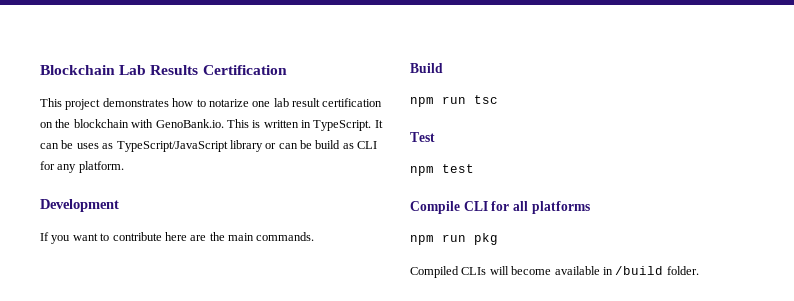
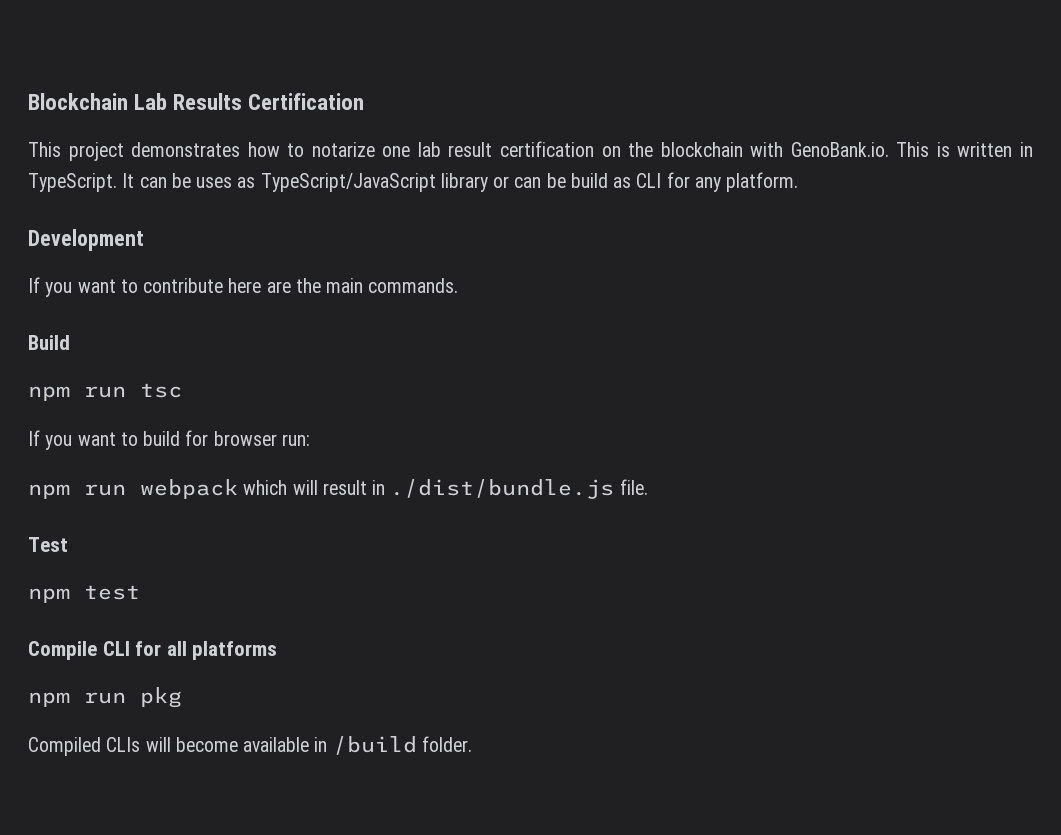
(498, 99) none -> [28,430,310,450] [28,479,648,499] // If you want to build for browser run: // npm run webpack which will result in ./dist/bundle.js file.

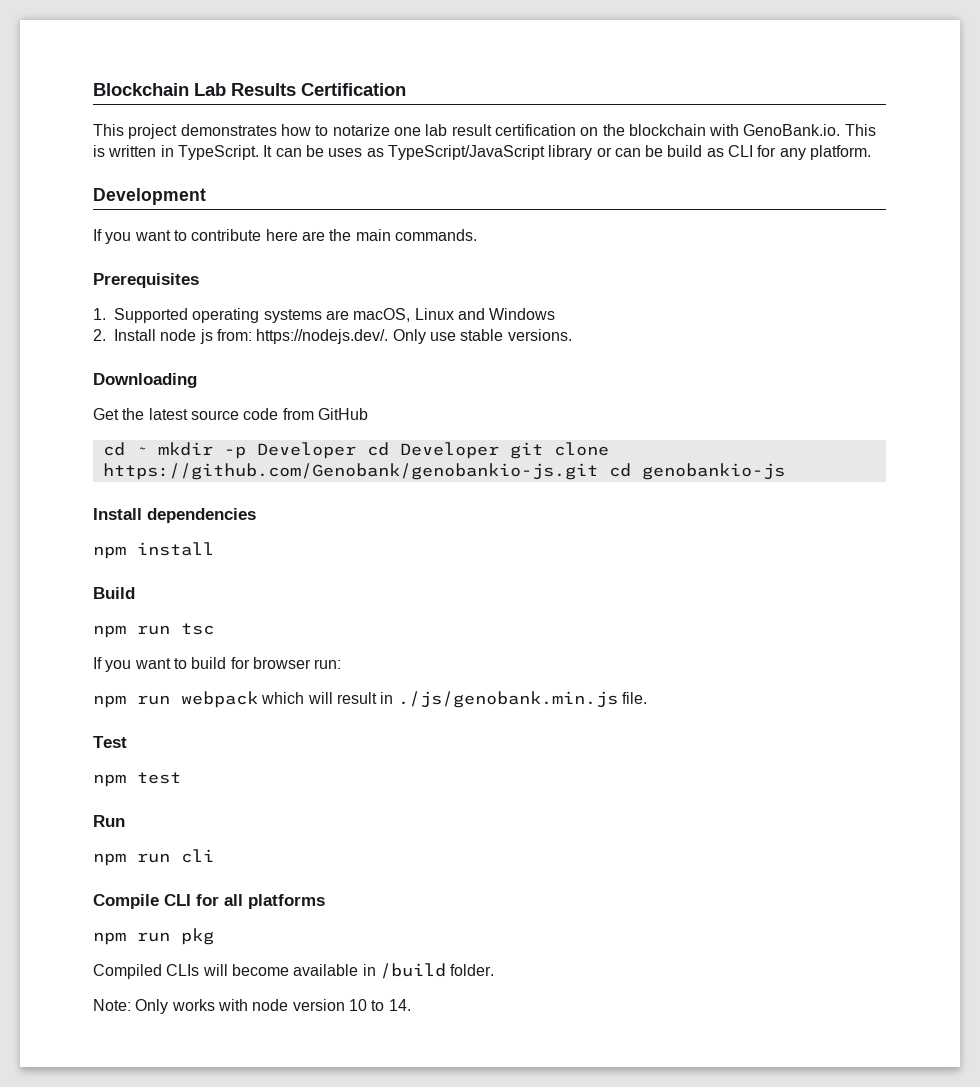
(459, 285) none -> [93,273,199,288] [93,308,556,323] [93,329,572,344] [93,373,197,388] [93,408,368,420] [102,442,609,459] [102,463,785,480] [93,508,256,523] [93,542,214,559] // Prerequisites // 1. Supported operating systems are macOS, Linux and Windows // 2. Install node js from: https://nodejs.dev/. Only use stable versions. // Downloading // Get the latest source code from GitHub // cd ~ mkdir -p Developer cd Developer git clone https://github.com/Genobank/genobankio-js.git cd genobankio-js // Install dependencies // npm install
[390,479,615,499] ./dist/bundle.js -> [397,691,618,708] ./js/genobank.min.js
(140, 592) none -> [93,815,125,827] [93,849,214,866] // Run // npm run cli
(472, 744) none -> [93,999,411,1014] // Note: Only works with node version 10 to 14.

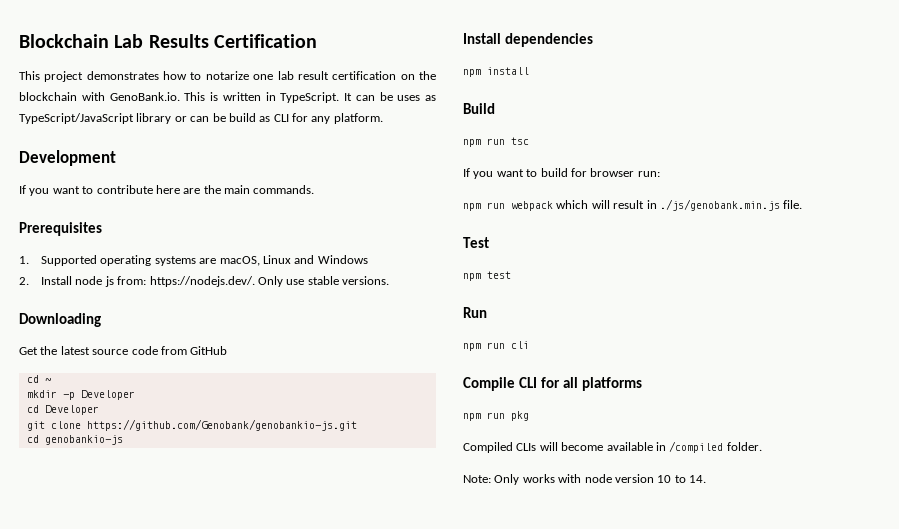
(147, 451) none -> (51, 380) //
(356, 450) none -> (135, 395) //
(499, 450) none -> (99, 410) //
(598, 471) none -> (357, 425) //
[379,963,446,979] /build -> [669,441,724,453] /compiled

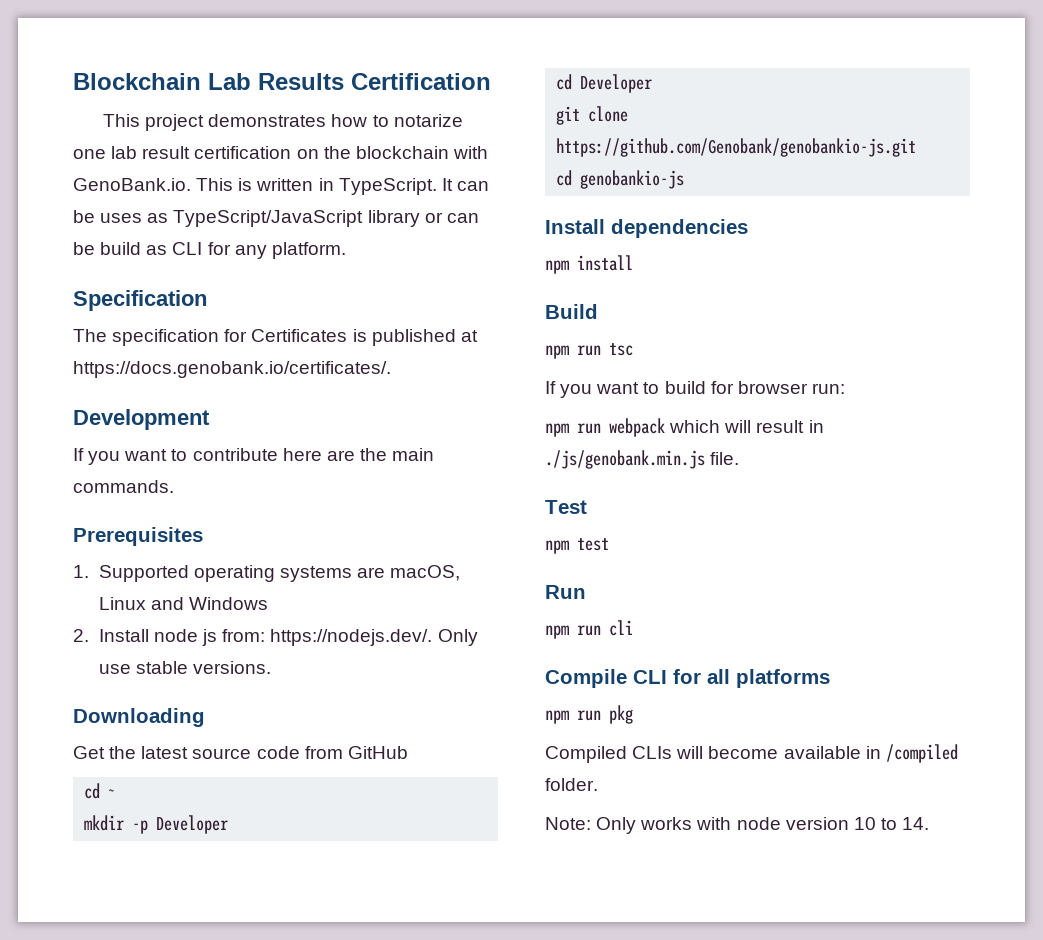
(383, 118) none -> [73,290,207,311] [73,329,478,346] [73,361,391,378] // Specification // The specification for Certificates is published at https://docs.genobank.io/certificates/.

